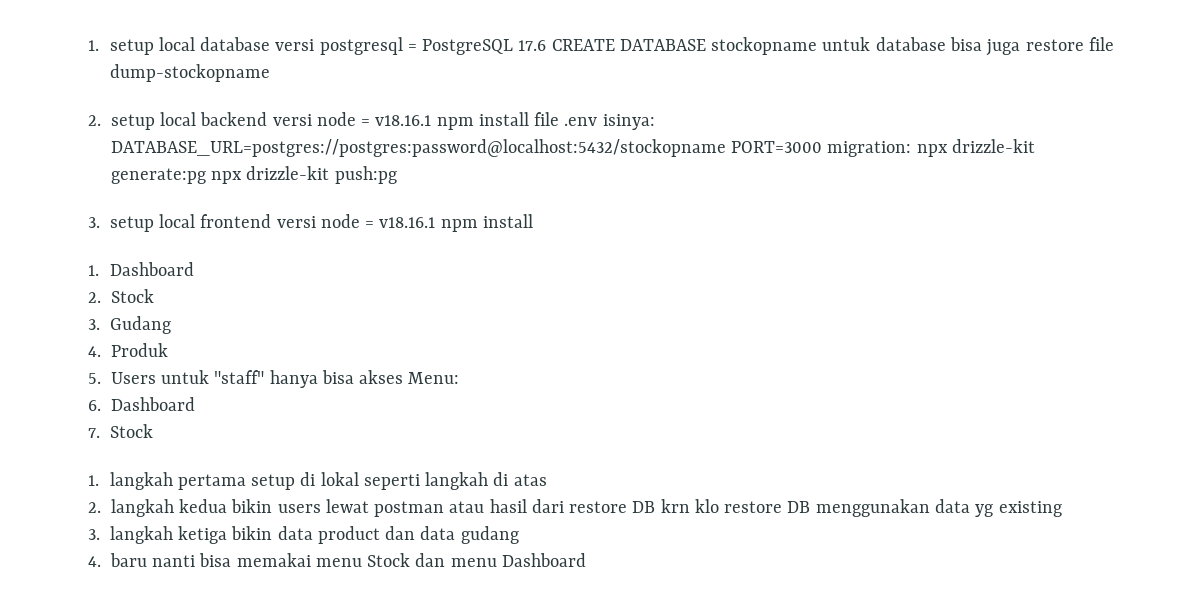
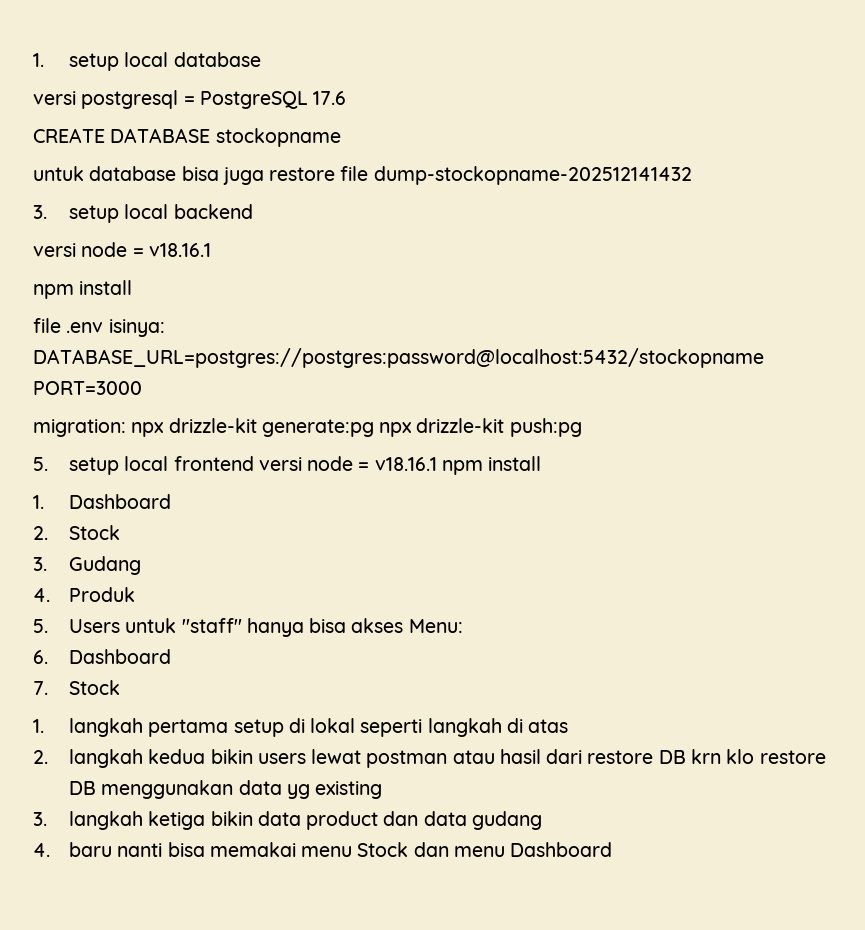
(271, 44) none -> (261, 59) //
(547, 45) none -> (347, 98) //
(818, 46) none -> (341, 137) //
[109,64,270,82] [88,115,101,126] dump-stockopname // 2. -> [373,166,692,185] [33,205,47,219] dump-stockopname-202512141432 // 3.
[272,112,529,130] versi node = v18.16.1 npm install -> [33,242,211,257] [33,280,133,299] // versi node = v18.16.1 // npm install //
(823, 147) none -> (142, 388) //
[88,217,100,228] 3. -> [33,457,48,471] 5.

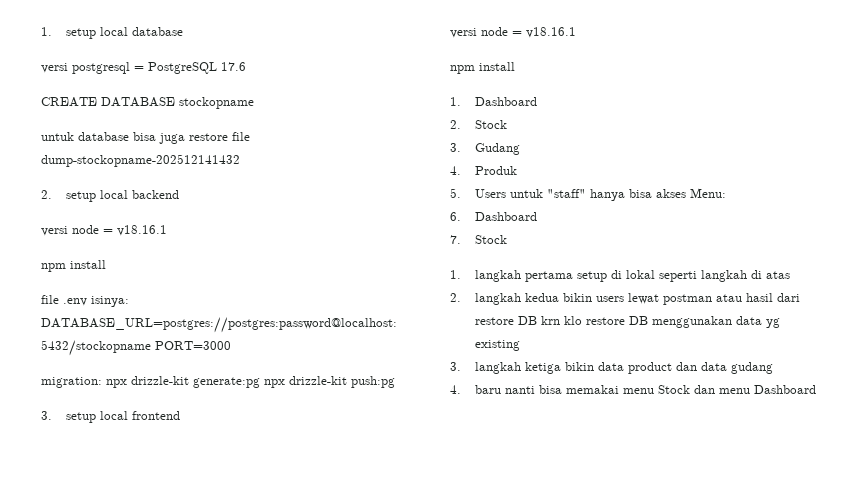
[33,205,47,219] 3. -> [41,190,52,199] 2.
[33,457,48,471] 5. -> [41,411,52,420] 3.
[258,456,437,471] versi node = v18.16.1 -> [450,27,576,38] // versi node = v18.16.1 //

